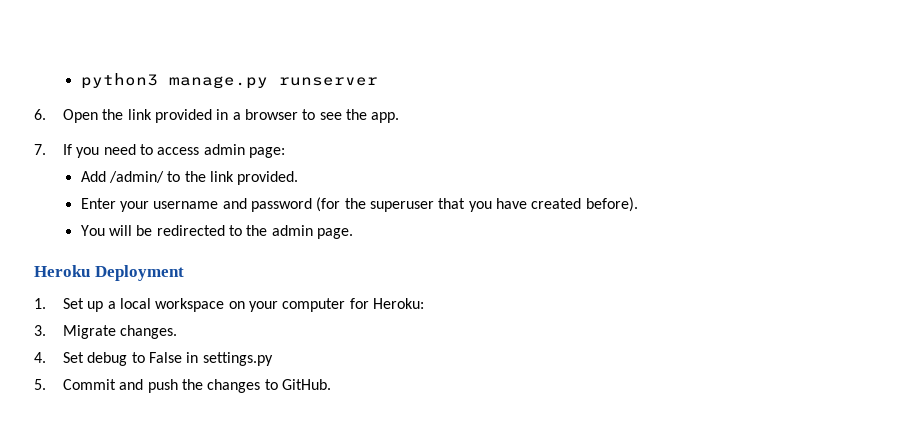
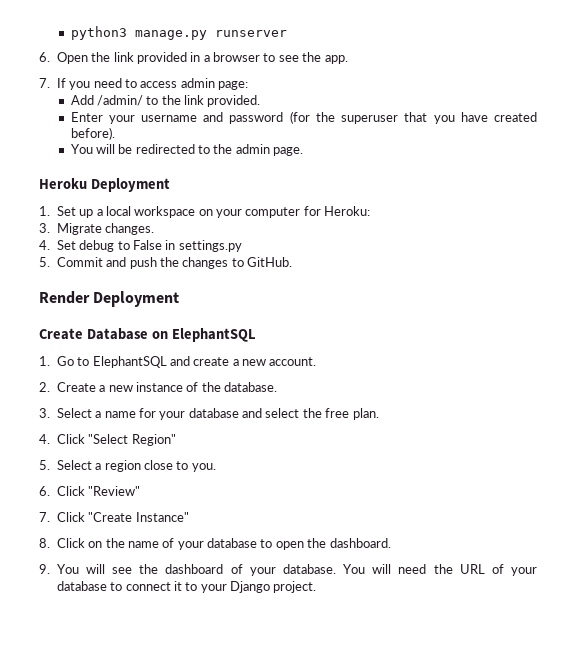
(332, 384) none -> [39,291,180,307] [39,328,256,342] [39,356,317,368] [39,382,278,392] [39,408,379,420] [39,434,176,446] [39,460,216,472] [39,486,141,496] [39,512,189,522] [39,538,391,550] [39,564,538,576] [56,581,317,593] // Render Deployment // Create Database on ElephantSQL // 1. Go to ElephantSQL and create a new account. // 2. Create a new instance of the database. // 3. Select a name for your database and select the free plan. // 4. Click "Select Region" // 5. Select a region close to you. // 6. Click "Review" // 7. Click "Create Instance" // 8. Click on the name of your database to open the dashboard. // 9. You will see the dashboard of your database. You will need the URL of your database to connect it to your Django project.

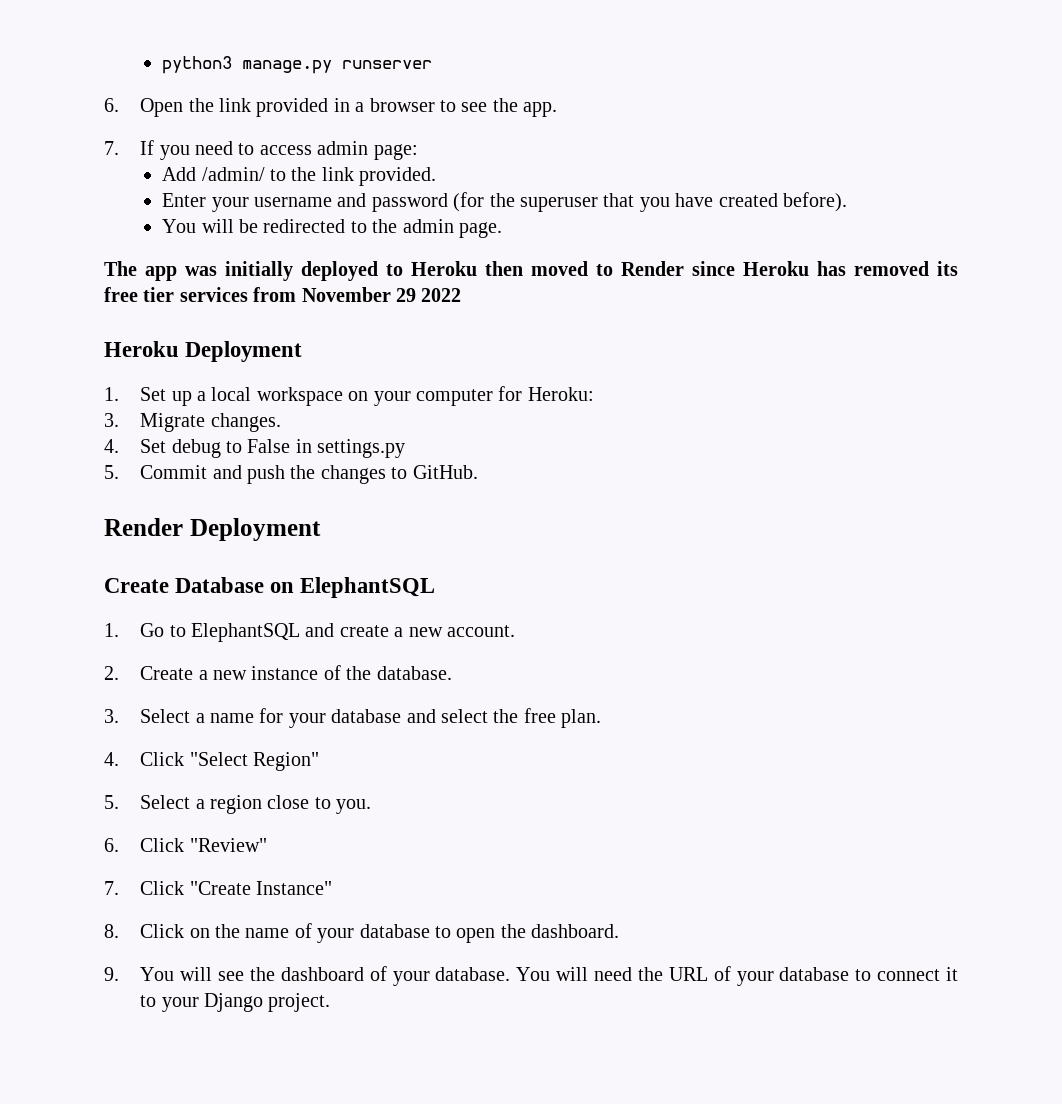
(304, 151) none -> [104,261,958,281] [104,287,462,302] // The app was initially deployed to Heroku then moved to Render since Heroku has removed its free tier services from November 29 2022

